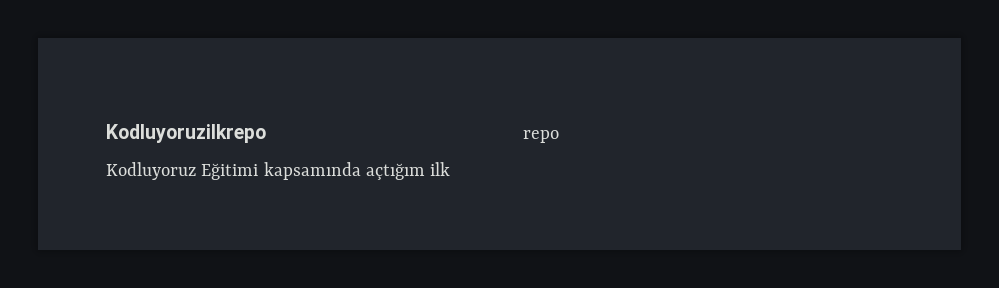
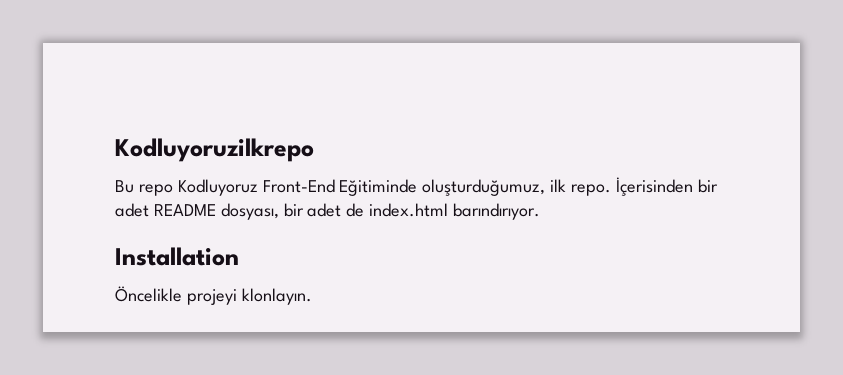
[106,162,451,180] [523,130,559,143] Kodluyoruz Eğitimi kapsamında açtığım ilk repo -> [115,177,718,196] [115,203,541,220] [115,247,239,266] [115,286,312,305] Bu repo Kodluyoruz Front-End Eğitiminde oluşturduğumuz, ilk repo. İçerisinden bir adet README dosyası, bir adet de index.html barındırıyor. // Installation // Öncelikle projeyi klonlayın.

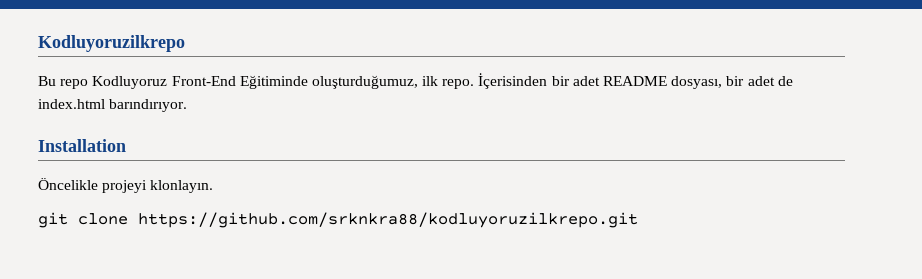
(312, 296) none -> [38,212,638,228] // git clone https://github.com/srknkra88/kodluyoruzilkrepo.git

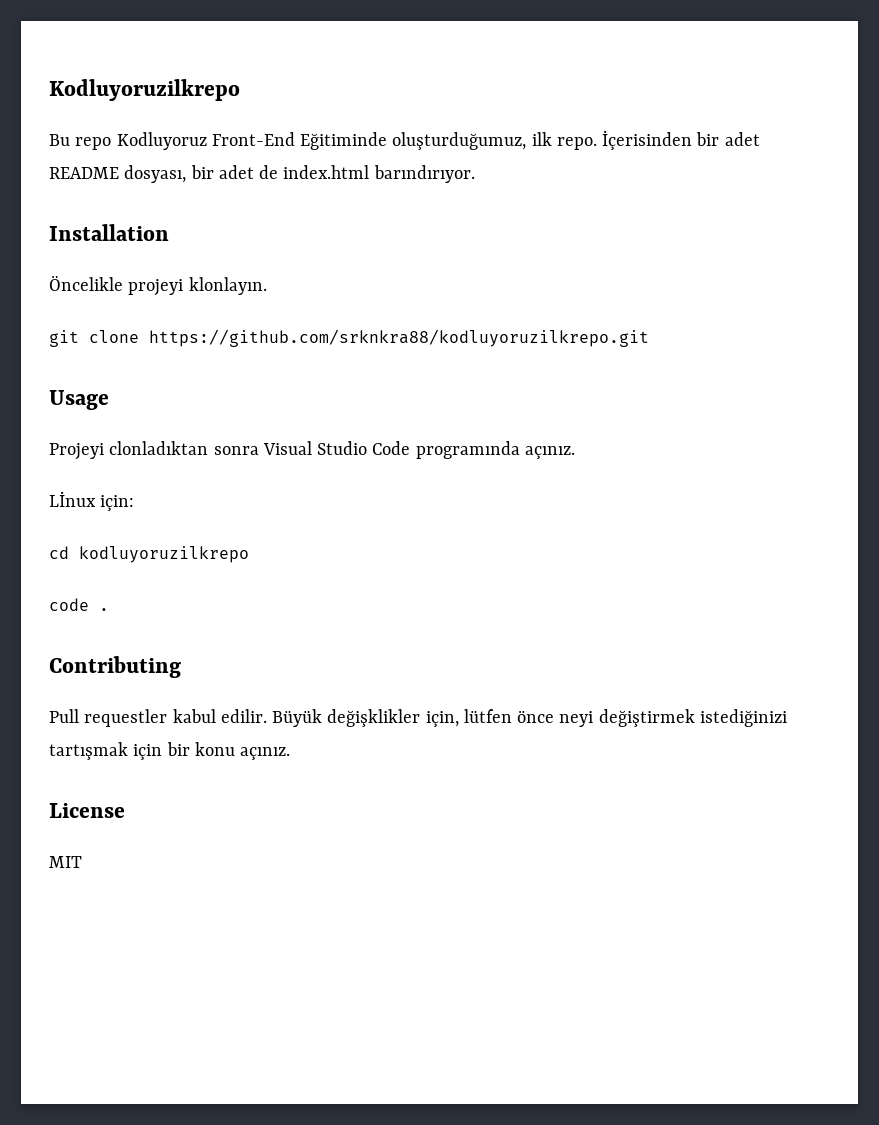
(638, 220) none -> [49,390,109,410] [49,441,575,460] [49,491,135,511] [49,546,249,563] [49,598,109,611] [49,656,181,678] [49,709,787,727] [49,742,291,760] [49,803,125,818] [49,856,82,868] // Usage // Projeyi clonladıktan sonra Visual Studio Code programında açınız. // Lİnux için: // cd kodluyoruzilkrepo // code . // Contributing // Pull requestler kabul edilir. Büyük değişklikler için, lütfen önce neyi değiştirmek istediğinizi tartışmak için bir konu açınız. // License // MIT

